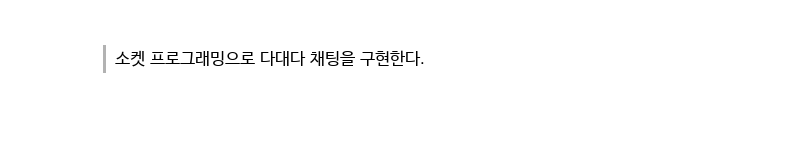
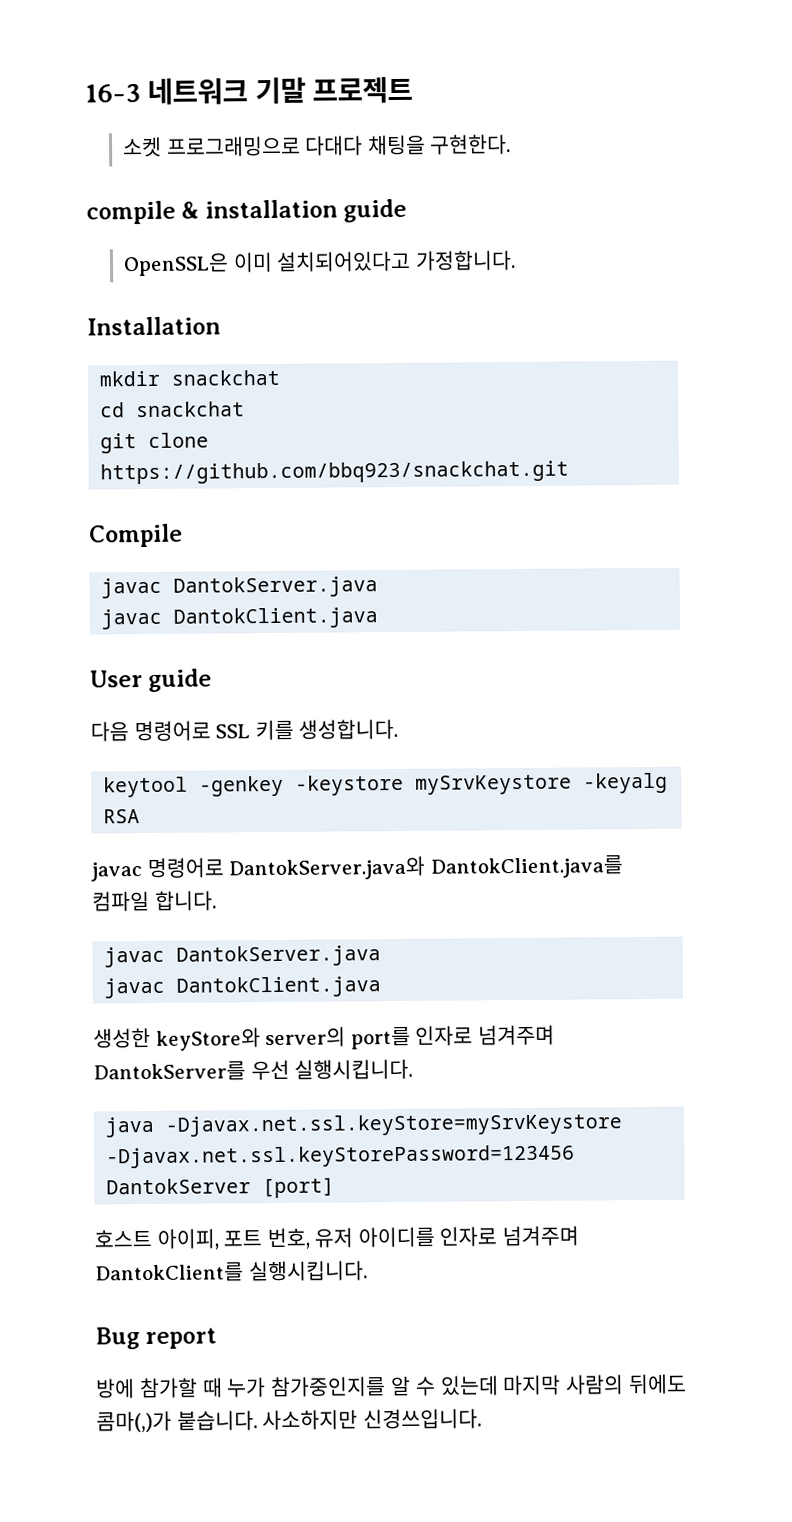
(115, 58) none -> [85,75,414,105] 16-3 네트워크 기말 프로젝트 //
(426, 58) none -> [86,198,408,225] [123,250,516,277] [87,316,221,336] [99,369,281,387] [100,401,246,418] [100,432,210,454] [100,460,570,485] [89,523,183,548] [101,576,379,599] [101,607,379,630] [90,668,213,692] [90,718,399,742] [103,772,669,798] [103,809,141,824] [90,855,623,882] [92,890,217,912] [104,945,382,968] [104,976,382,999] [93,1024,555,1051] [93,1058,414,1082] [105,1113,623,1138] [106,1144,576,1169] [106,1177,336,1199] [94,1225,579,1250] [95,1260,368,1283] [95,1327,218,1350] [95,1373,687,1399] [96,1408,482,1433] // compile & installation guide // OpenSSL은 이미 설치되어있다고 가정합니다. // Installation // mkdir snackchat // cd snackchat // git clone https://github.com/bbq923/snackchat.git // Compile // javac DantokServer.java // javac DantokClient.java // User guide // 다음 명령어로 SSL 키를 생성합니다. // keytool -genkey -keystore mySrvKeystore -keyalg RSA // javac 명령어로 DantokServer.java와 DantokClient.java를 컴파일 합니다. // javac DantokServer.java // javac DantokClient.java // 생성한 keyStore와 server의 port를 인자로 넘겨주며 DantokServer를 우선 실행시킵니다. // java -Djavax.net.ssl.keyStore=mySrvKeystore -Djavax.net.ssl.keyStorePassword=123456 DantokServer [port] // 호스트 아이피, 포트 번호, 유저 아이디를 인자로 넘겨주며 DantokClient를 실행시킵니다. // Bug report // 방에 참가할 때 누가 참가중인지를 알 수 있는데 마지막 사람의 뒤에도 콤마(,)가 붙습니다. 사소하지만 신경쓰입니다.

